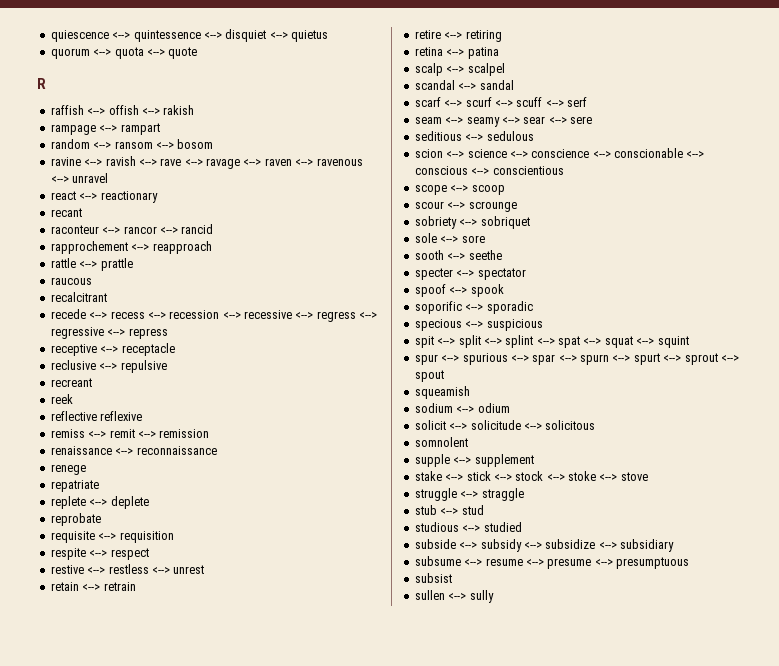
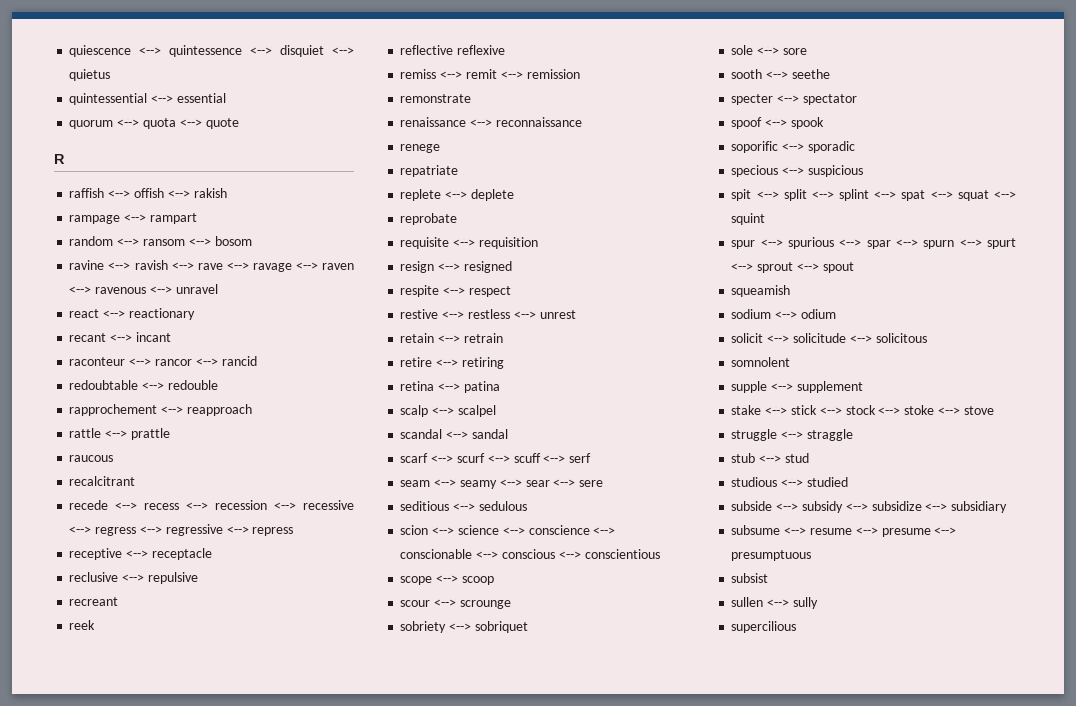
(328, 36) none -> [69,93,226,105] // quintessential <--> essential
(82, 212) none -> [110,332,171,342] <--> incant
(214, 229) none -> [69,380,218,390] // redoubtable <--> redouble
(210, 433) none -> [400,94,472,103] // remonstrate
(174, 537) none -> [400,261,512,273] // resign <--> resigned
(494, 596) none -> [731,621,797,633] // supercilious

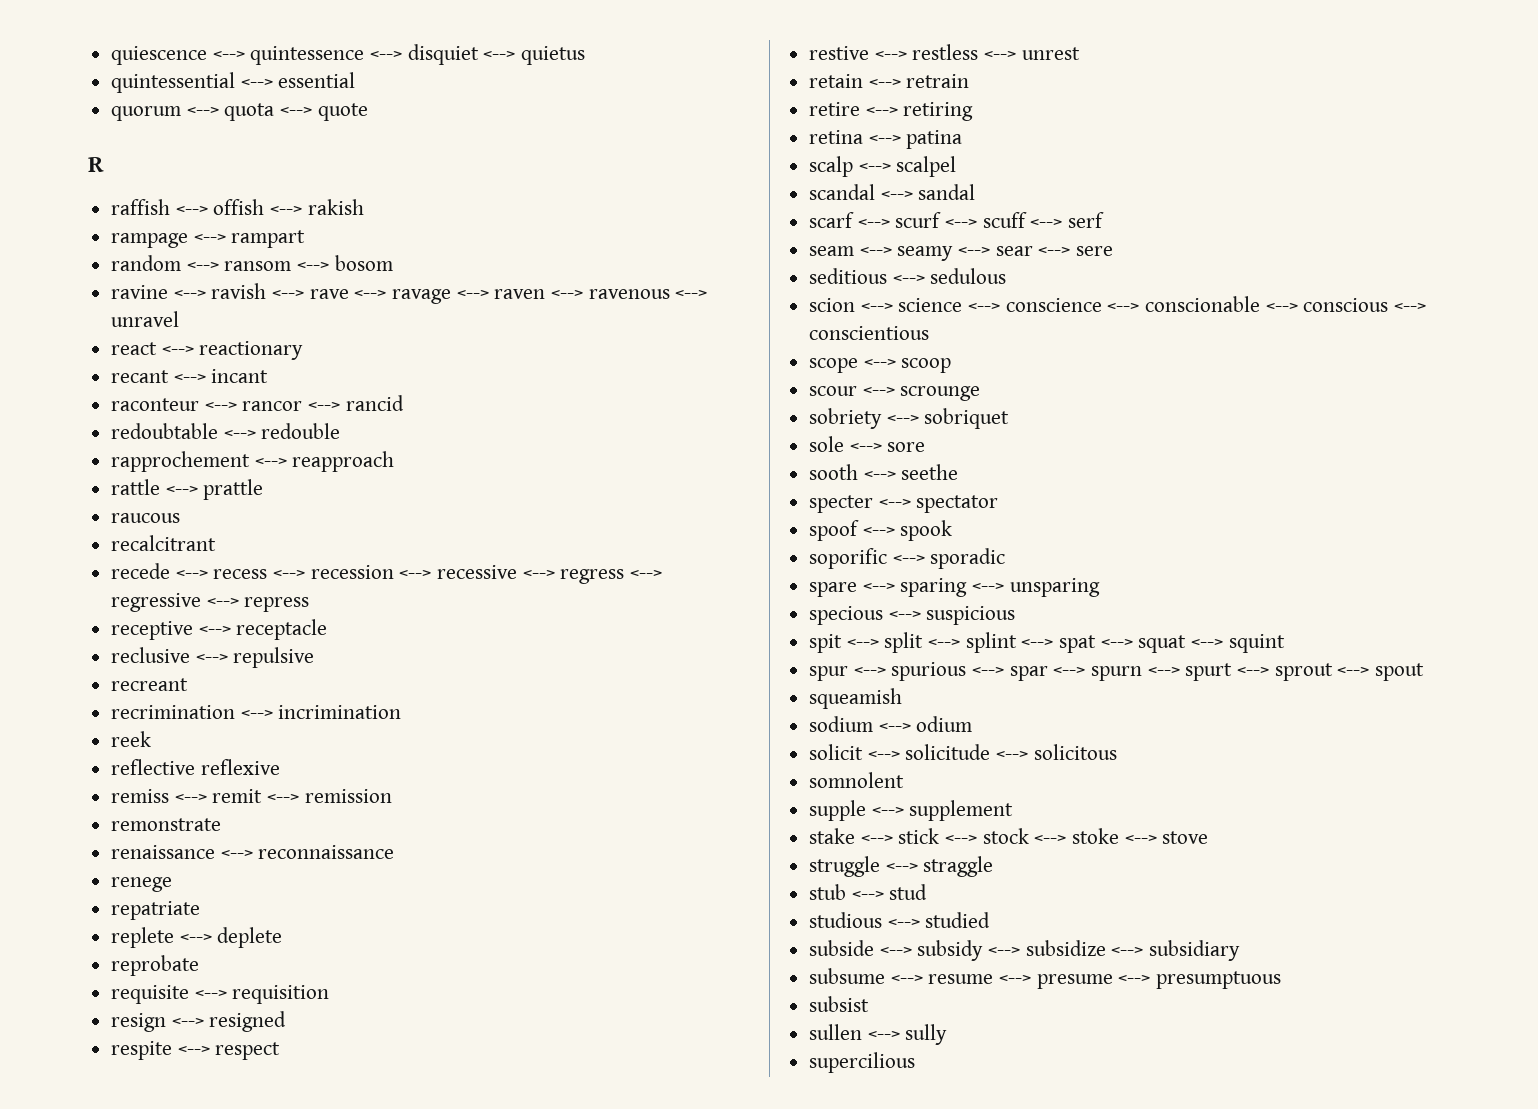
(119, 601) none -> [111,705,402,719] // recrimination <--> incrimination
(855, 147) none -> [809,578,1100,597] // spare <--> sparing <--> unsparing

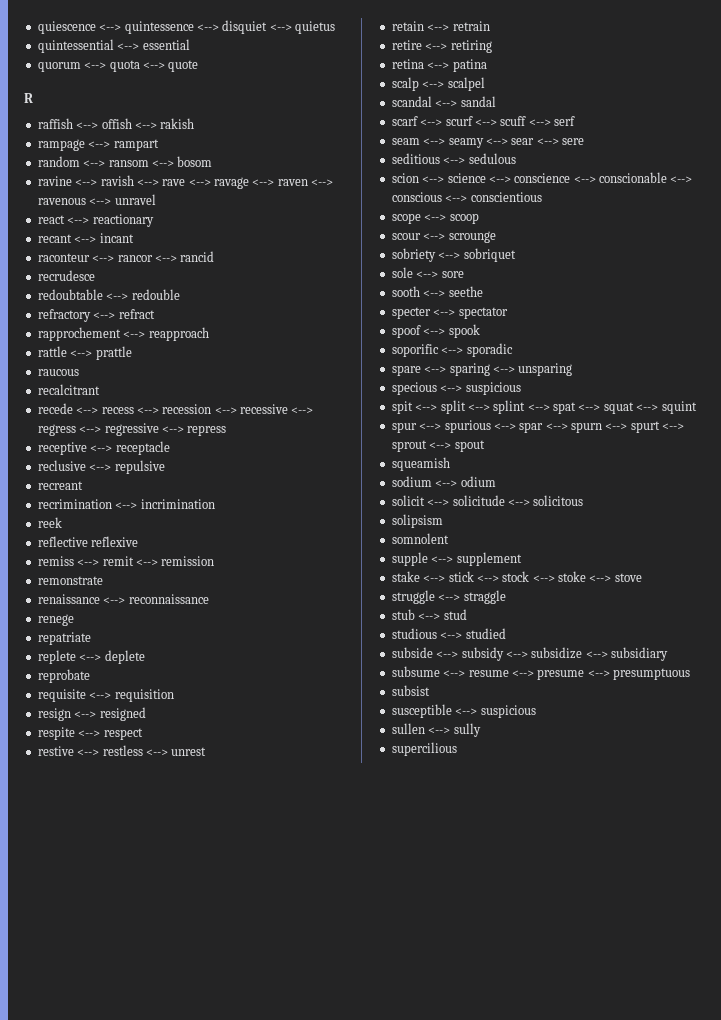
(404, 403) none -> [37,270,95,281] // recrudesce
(341, 431) none -> [37,309,155,322] // refractory <--> refract
(1117, 752) none -> [391,514,443,528] // solipsism
(870, 1004) none -> [391,704,536,718] // susceptible <--> suspicious

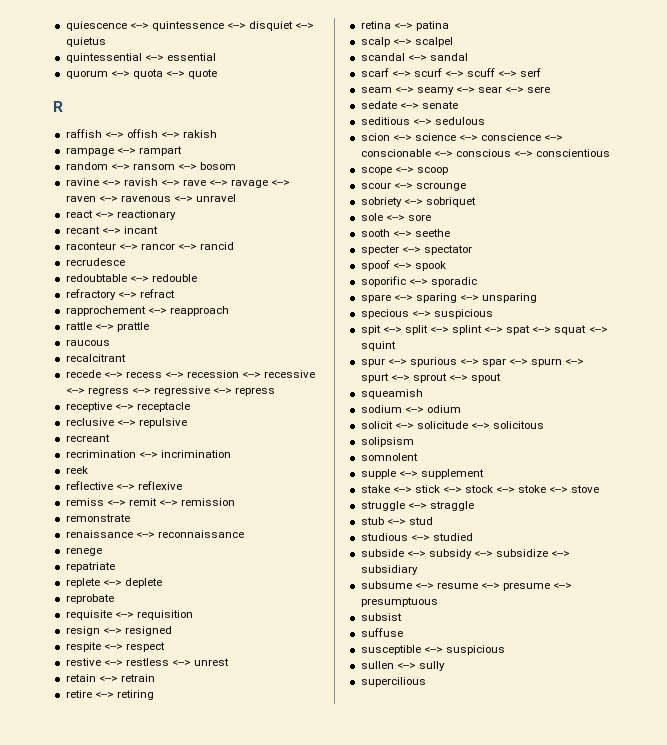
(88, 541) none -> [115,484,135,490] <-->
(584, 141) none -> [360,101,458,109] // sedate <--> senate
(430, 690) none -> [360,628,403,637] // suffuse

